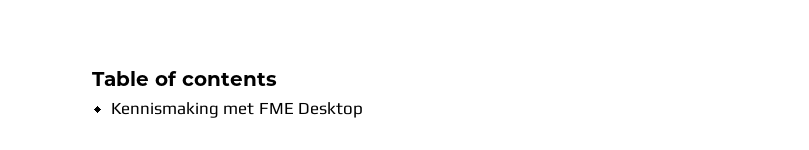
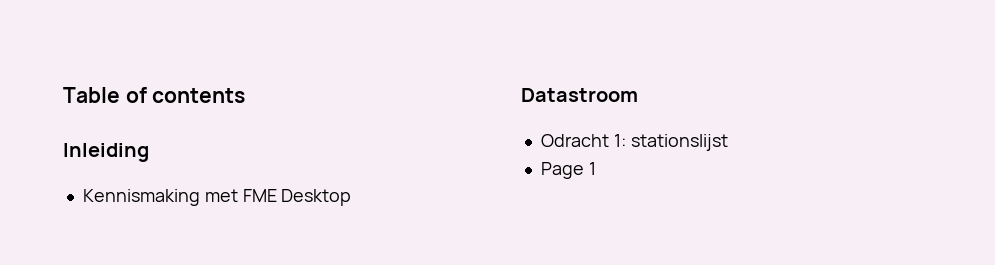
(277, 79) none -> [63,143,149,162] // Inleiding
(364, 110) none -> [521,88,638,102] [540,134,728,151] [540,162,596,179] // Datastroom // Odracht 1: stationslijst // Page 1

